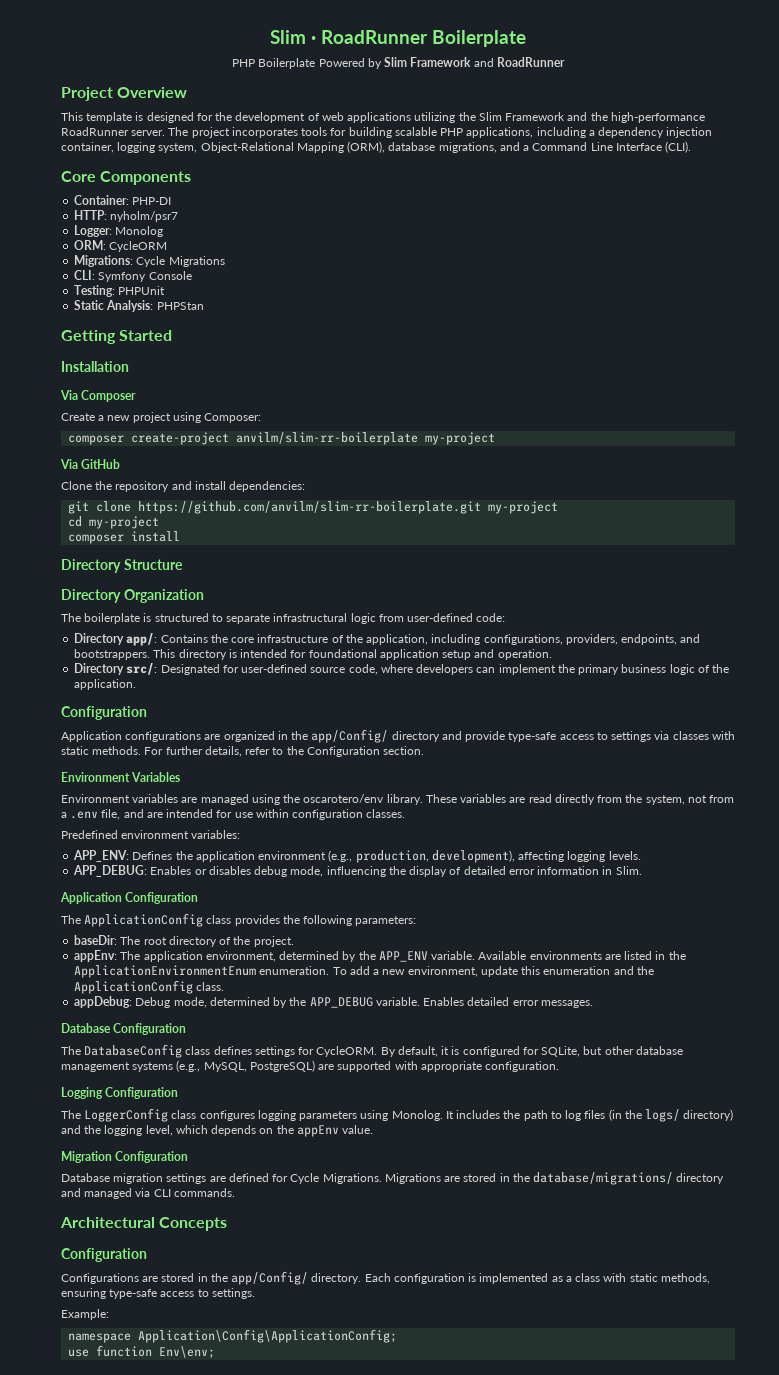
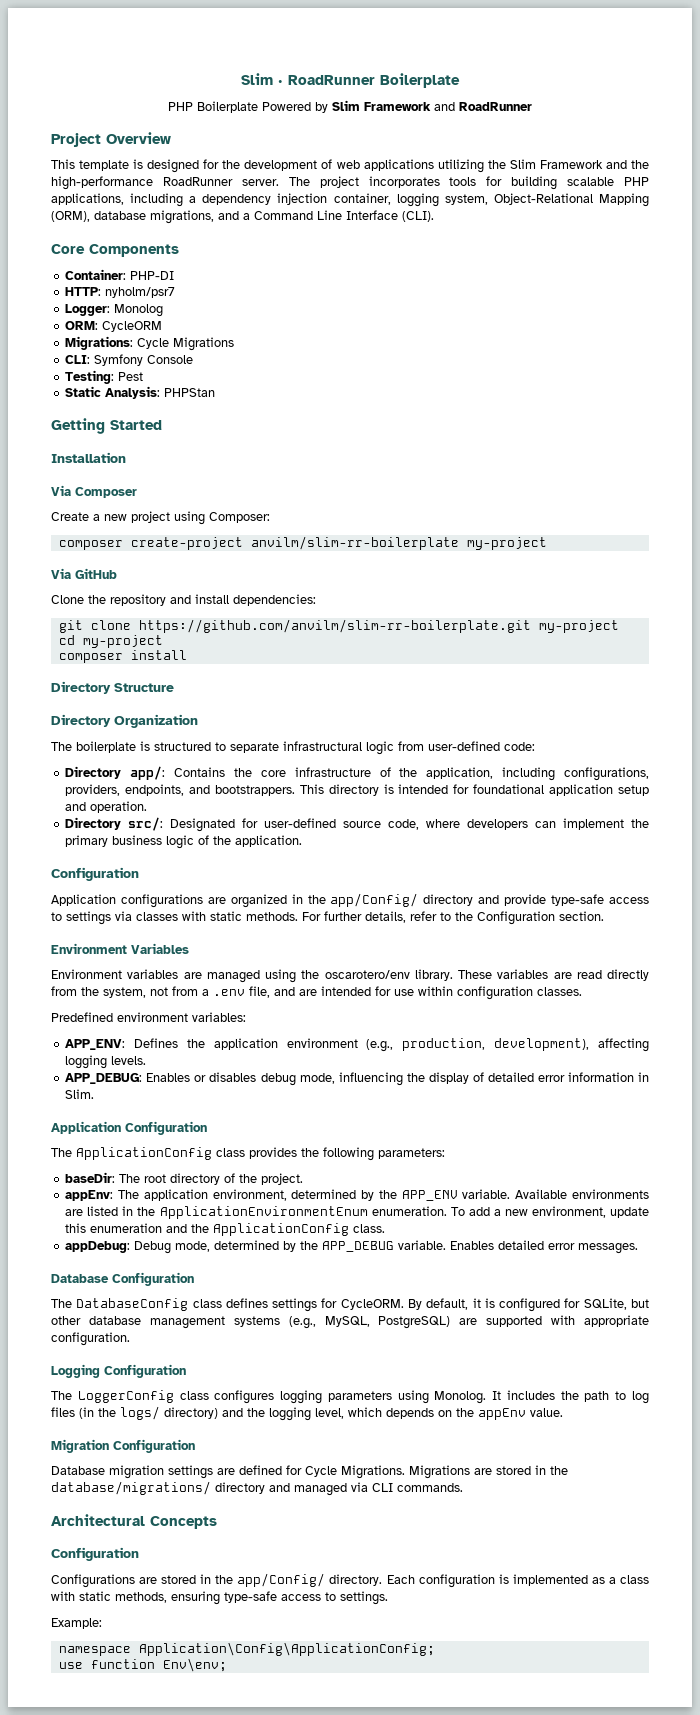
[118,286,166,295] PHPUnit -> [118,372,144,381] Pest

